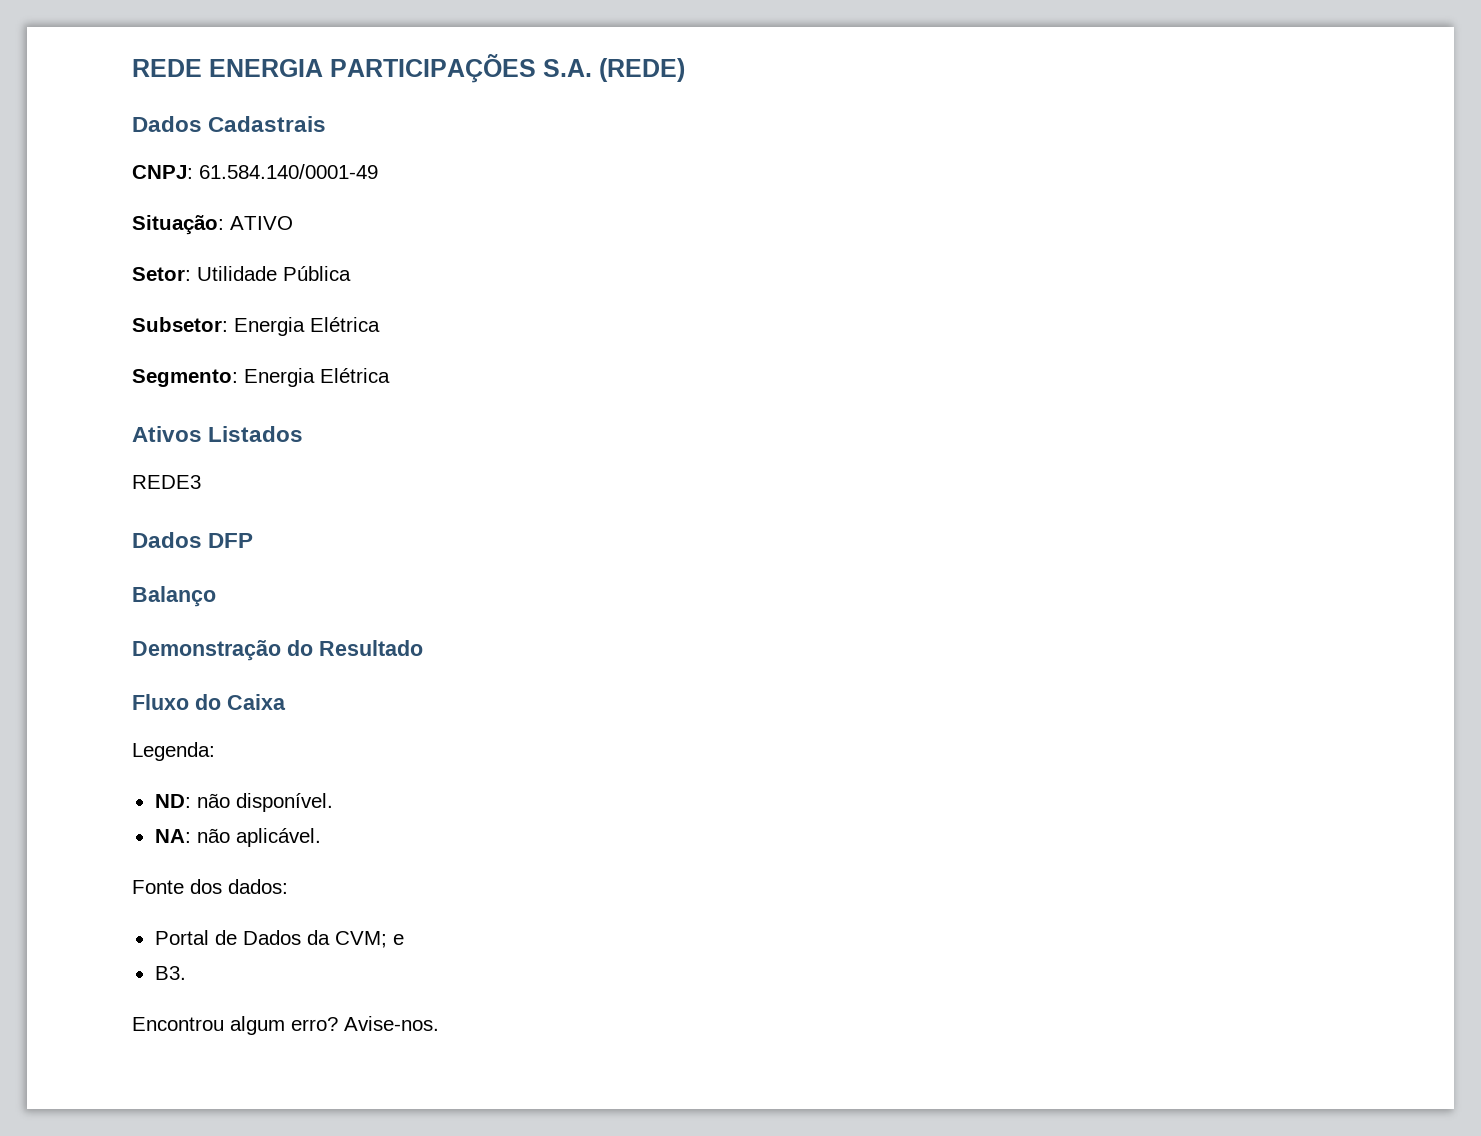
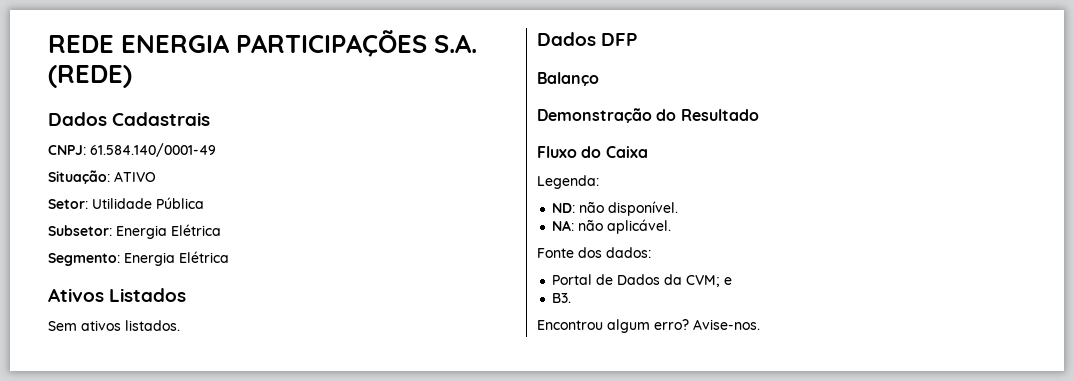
[132,475,201,489] REDE3 -> [48,320,180,331] Sem ativos listados.

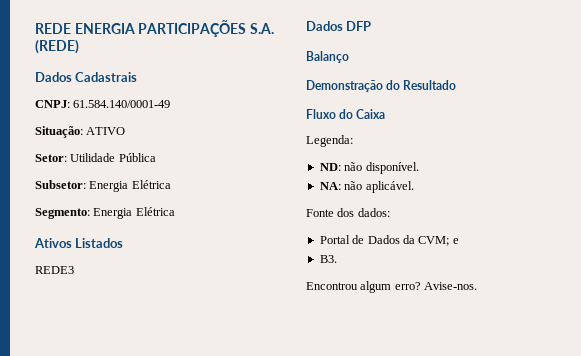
[48,320,180,331] Sem ativos listados. -> [35,266,74,274] REDE3

